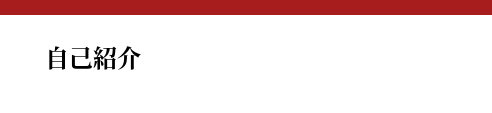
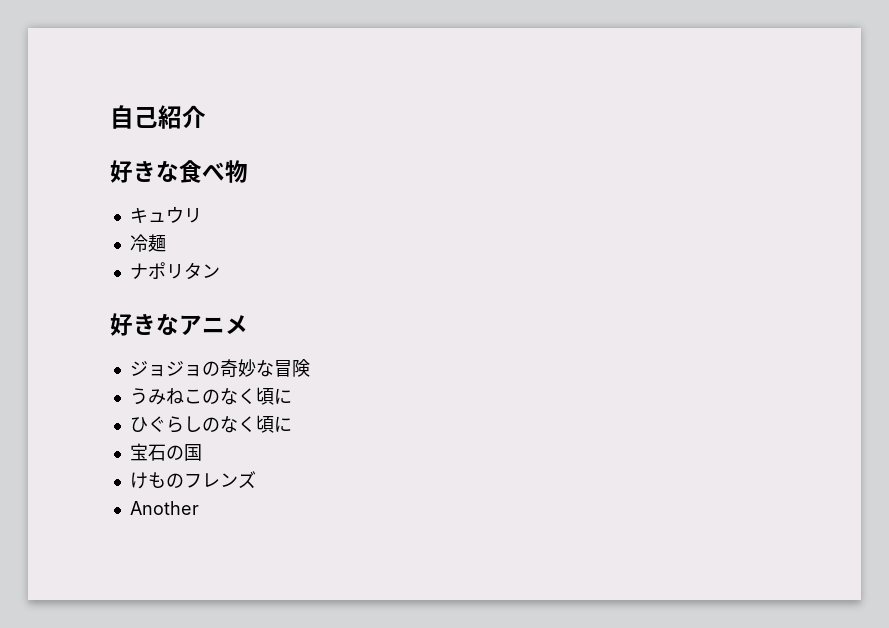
(141, 58) none -> [110,160,248,183] [129,206,202,223] [129,234,166,252] [129,262,220,280] [110,313,248,336] [129,359,310,377] [129,387,292,405] [129,415,292,433] [129,443,202,461] [129,471,256,489] [129,501,199,515] // 好きな食べ物 // キュウリ // 冷麺 // ナポリタン // 好きなアニメ // ジョジョの奇妙な冒険 // うみねこのなく頃に // ひぐらしのなく頃に // 宝石の国 // けものフレンズ // Another

